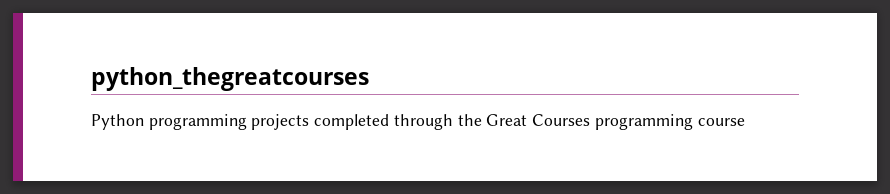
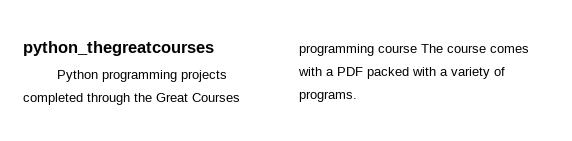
(745, 122) none -> [421,44,529,53] [298,67,505,79] [299,91,357,102] The course comes with a PDF packed with a variety of programs.

